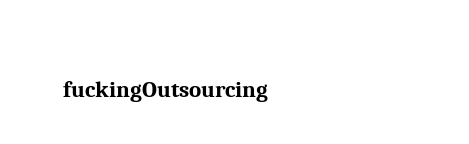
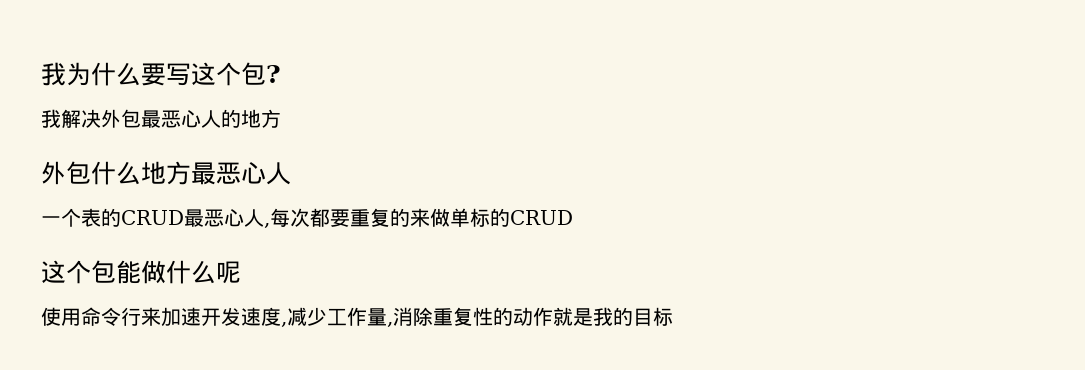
[63,81,268,102] fuckingOutsourcing -> [41,62,281,86] [41,109,281,128] [41,161,291,185] [41,208,573,228] [41,260,241,284] [41,307,673,327] 我为什么要写这个包? // 我解决外包最恶心人的地方 // 外包什么地方最恶心人 // 一个表的CRUD最恶心人,每次都要重复的来做单标的CRUD // 这个包能做什么呢 // 使用命令行来加速开发速度,减少工作量,消除重复性的动作就是我的目标

